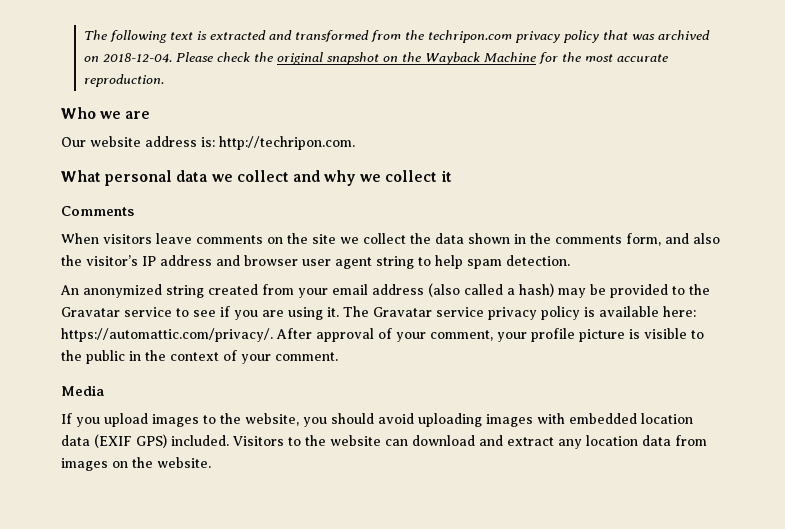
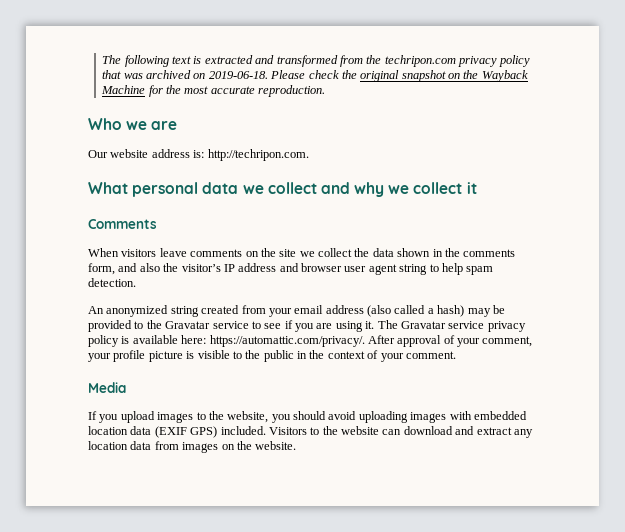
[102,53,172,63] 2018-12-04. -> [208,71,268,79] 2019-06-18.

